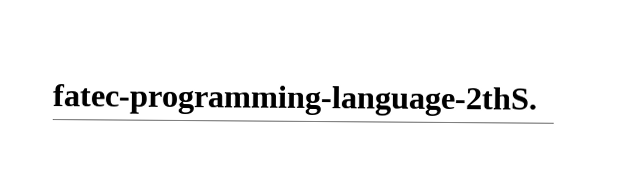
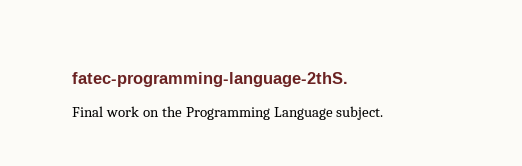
(538, 100) none -> [72,106,384,120] // Final work on the Programming Language subject.

